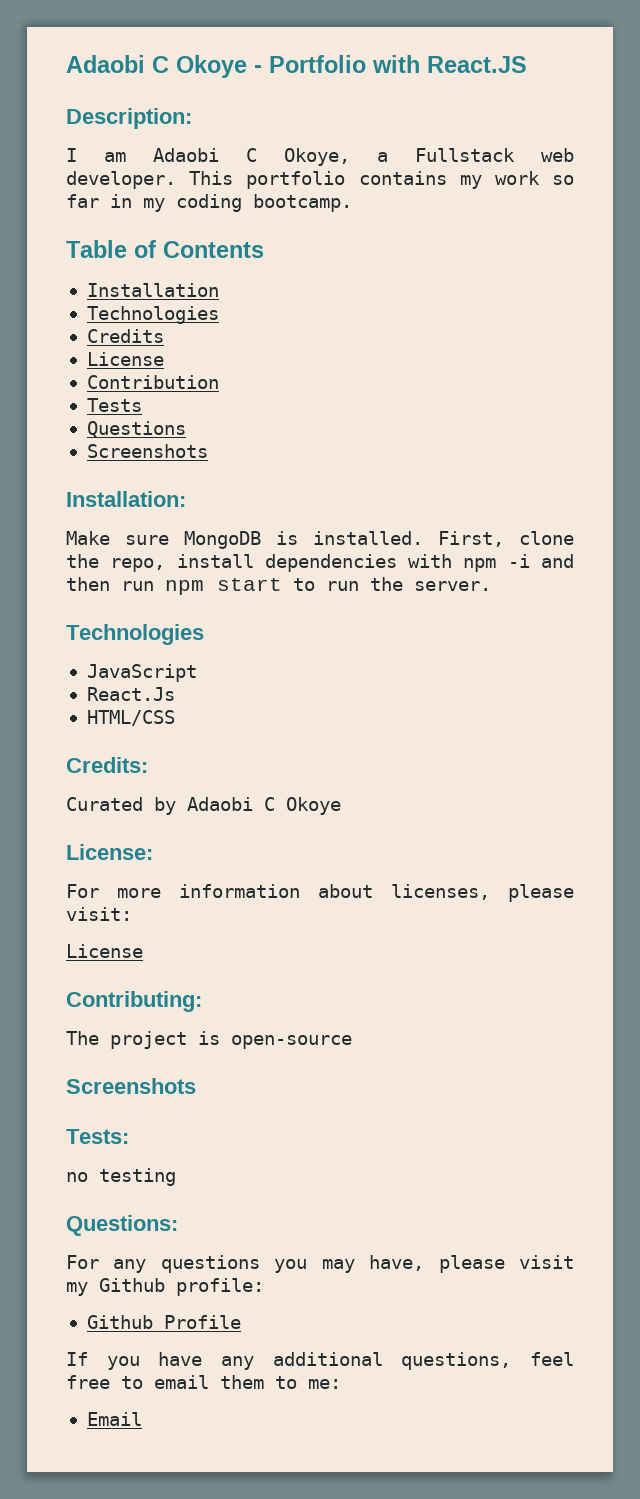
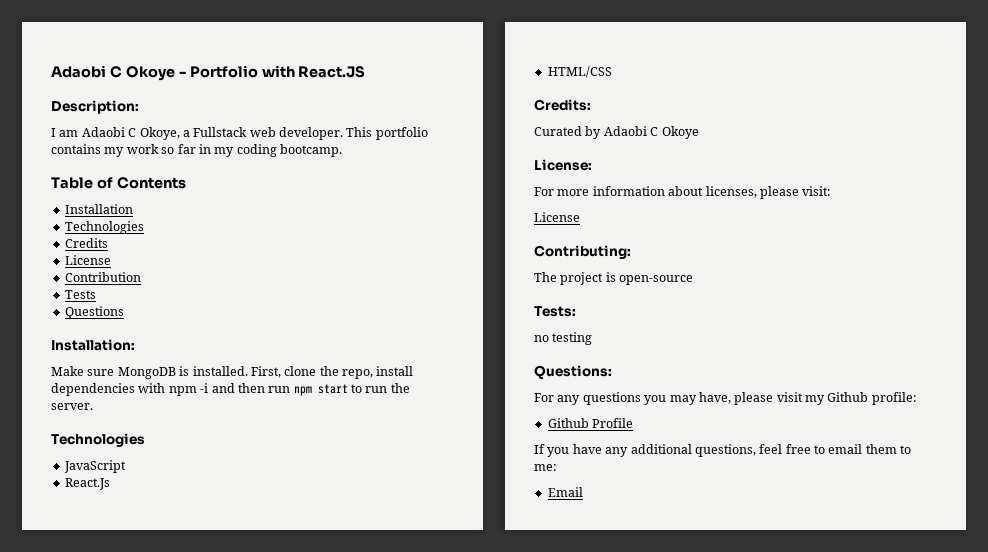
[86,444,208,458] // Screenshots -> (124, 312) none
[66,1078,196,1094] // Screenshots -> (694, 280) none

